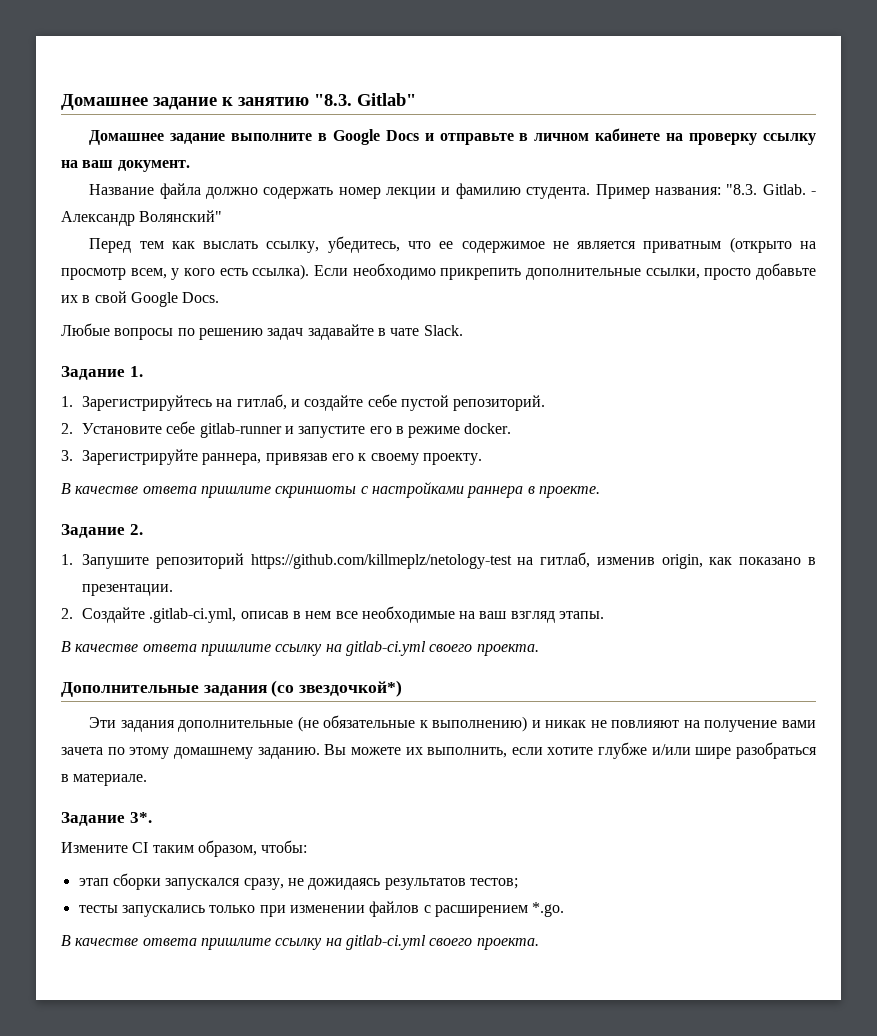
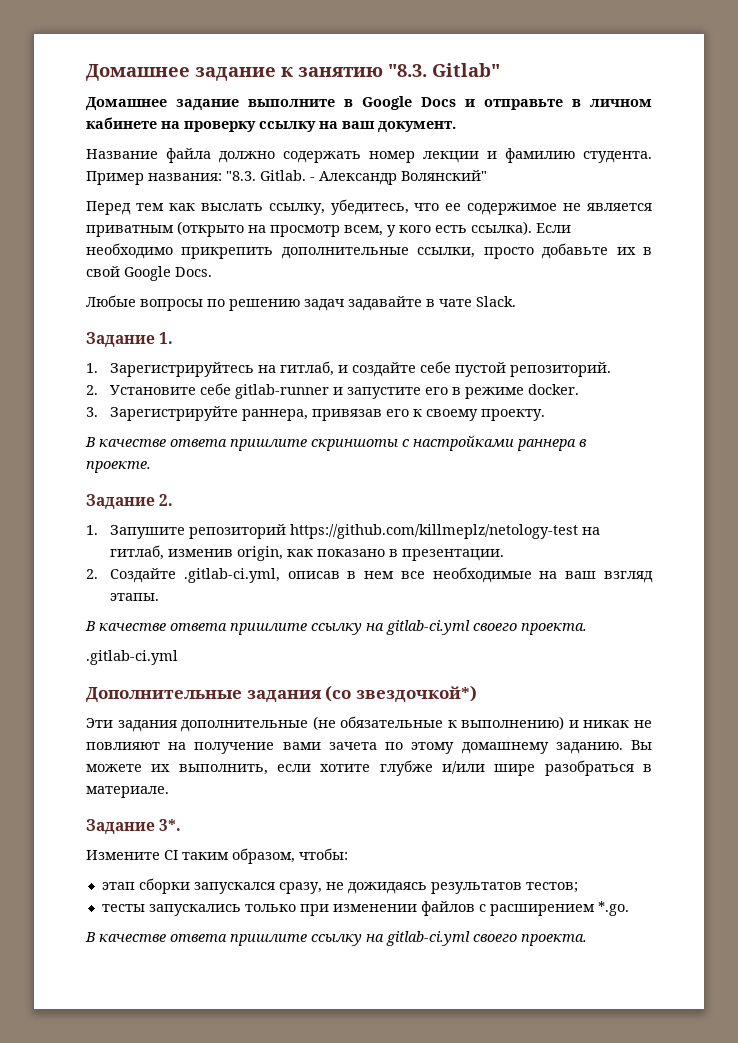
(539, 650) none -> [86,650,178,665] // .gitlab-ci.yml

